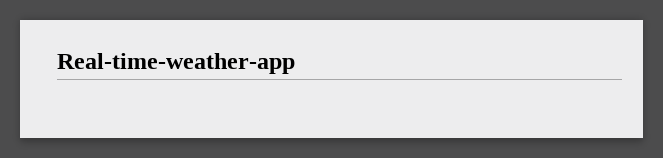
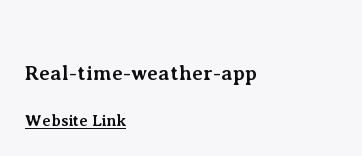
(295, 63) none -> [25,114,127,126] // Website Link

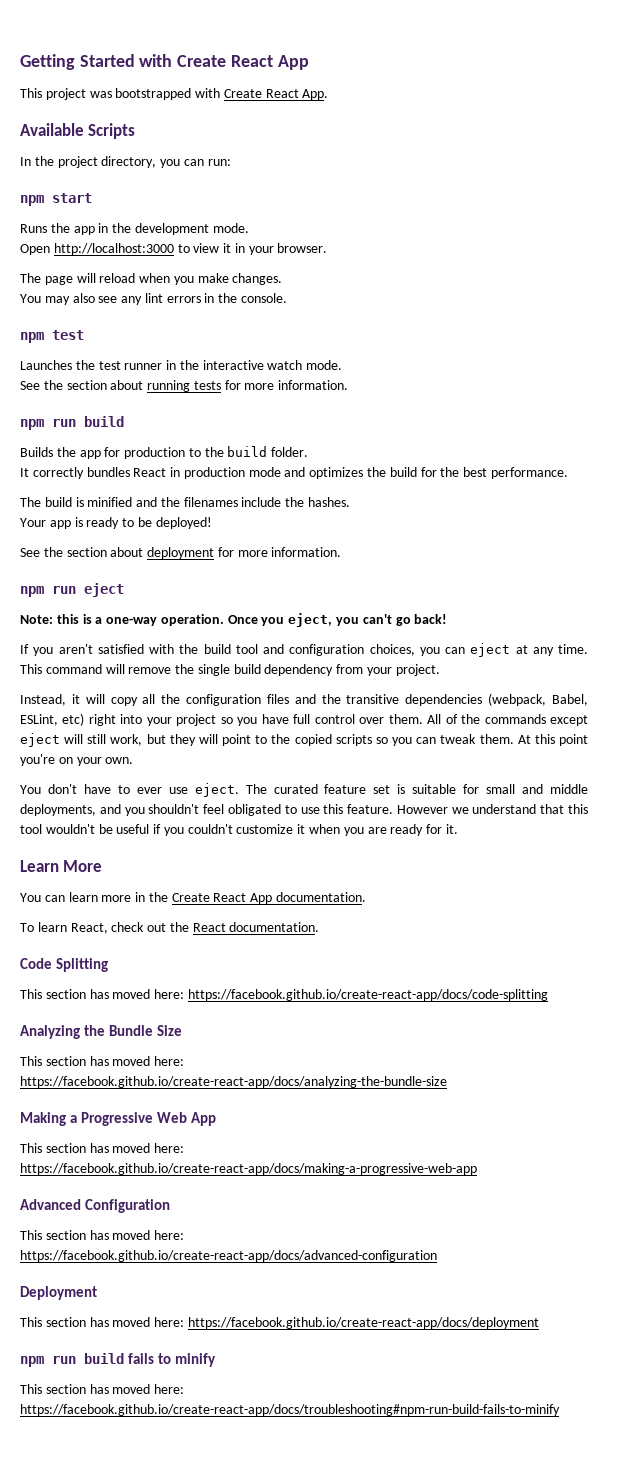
[25,65,257,85] [25,114,127,126] Real-time-weather-app // Website Link -> [20,54,309,70] [20,88,329,100] [20,123,136,139] [20,156,231,168] [20,193,92,206] [20,223,249,235] [20,243,328,255] [20,273,283,285] [20,293,288,305] [20,330,84,343] [20,360,343,370] [20,380,349,392] [20,416,124,430] [20,446,309,459] [20,467,568,479] [20,497,351,507] [20,517,212,529] [20,547,342,559] [20,583,124,597] [20,613,448,627] [20,643,588,657] [20,664,440,676] [20,693,588,706] [20,713,589,726] [20,733,588,747] [20,754,134,766] [20,783,588,797] [20,804,588,816] [20,824,458,836] [20,860,103,872] [20,892,367,904] [20,922,320,934] [20,958,109,972] [20,989,548,1001] [20,1025,183,1039] [20,1056,185,1066] [20,1076,447,1088] [20,1112,217,1126] [20,1143,185,1153] [20,1163,477,1175] [20,1199,171,1213] [20,1230,185,1240] [20,1250,437,1262] [20,1286,97,1300] [20,1317,539,1329] [20,1353,217,1367] [20,1384,185,1394] [20,1404,560,1416] Getting Started with Create React App // This project was bootstrapped with Create React App. // Available Scripts // In the project directory, you can run: // npm start // Runs the app in the development mode. // Open http://localhost:3000 to view it in your browser. // The page will reload when you make changes. // You may also see any lint errors in the console. // npm test // Launches the test runner in the interactive watch mode. // See the section about running tests for more information. // npm run build // Builds the app for production to the build folder. // It correctly bundles React in production mode and optimizes the build for the best performance. // The build is minified and the filenames include the hashes. // Your app is ready to be deployed! // See the section about deployment for more information. // npm run eject // Note: this is a one-way operation. Once you eject, you can't go back! // If you aren't satisfied with the build tool and configuration choices, you can eject at any time. This command will remove the single build dependency from your project. // Instead, it will copy all the configuration files and the transitive dependencies (webpack, Babel, ESLint, etc) right into your project so you have full control over them. All of the commands except eject will still work, but they will point to the copied scripts so you can tweak them. At this point you're on your own. // You don't have to ever use eject. The curated feature set is suitable for small and middle deployments, and you shouldn't feel obligated to use this feature. However we understand that this tool wouldn't be useful if you couldn't customize it when you are ready for it. // Learn More // You can learn more in the Create React App documentation. // To learn React, check out the React documentation. // Code Splitting // This section has moved here: https://facebook.github.io/create-react-app/docs/code-splitting // Analyzing the Bundle Size // This section has moved here: https://facebook.github.io/create-react-app/docs/analyzing-the-bundle-size // Making a Progressive Web App // This section has moved here: https://facebook.github.io/create-react-app/docs/making-a-progressive-web-app // Advanced Configuration // This section has moved here: https://facebook.github.io/create-react-app/docs/advanced-configuration // Deployment // This section has moved here: https://facebook.github.io/create-react-app/docs/deployment // npm run build fails to minify // This section has moved here: https://facebook.github.io/create-react-app/docs/troubleshooting#npm-run-build-fails-to-minify

